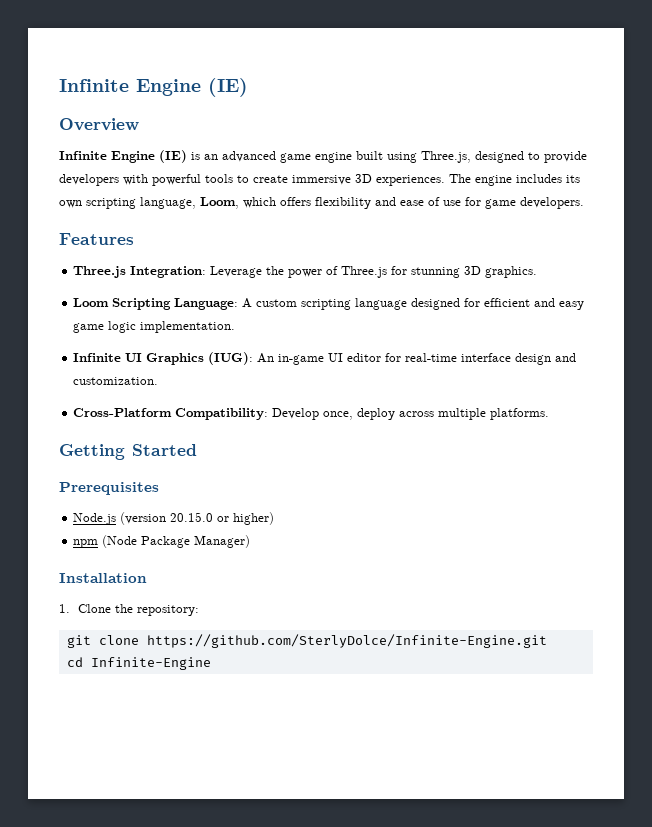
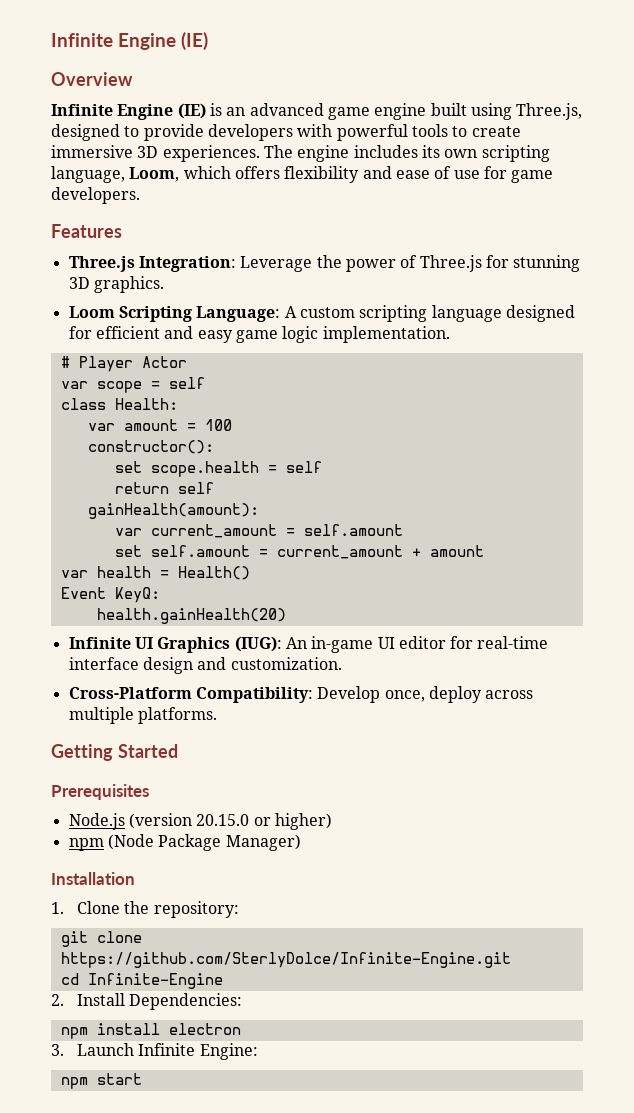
(236, 327) none -> [60,356,187,372] [60,377,205,393] [60,398,178,410] [87,419,232,431] [87,440,214,454] [114,461,322,477] [114,482,214,494] [87,503,259,519] [114,524,403,538] [114,545,484,559] [60,566,250,580] [60,587,160,603] [96,608,286,624] // # Player Actor // var scope = self // class Health: // var amount = 100 // constructor(): // set scope.health = self // return self // gainHealth(amount): // var current_amount = self.amount // set self.amount = current_amount + amount // var health = Health() // Event KeyQ: // health.gainHealth(20)
(211, 663) none -> [51,993,243,1010] [60,1023,241,1039] [51,1043,258,1060] [60,1073,142,1089] // 2. Install Dependencies: // npm install electron // 3. Launch Infinite Engine: // npm start

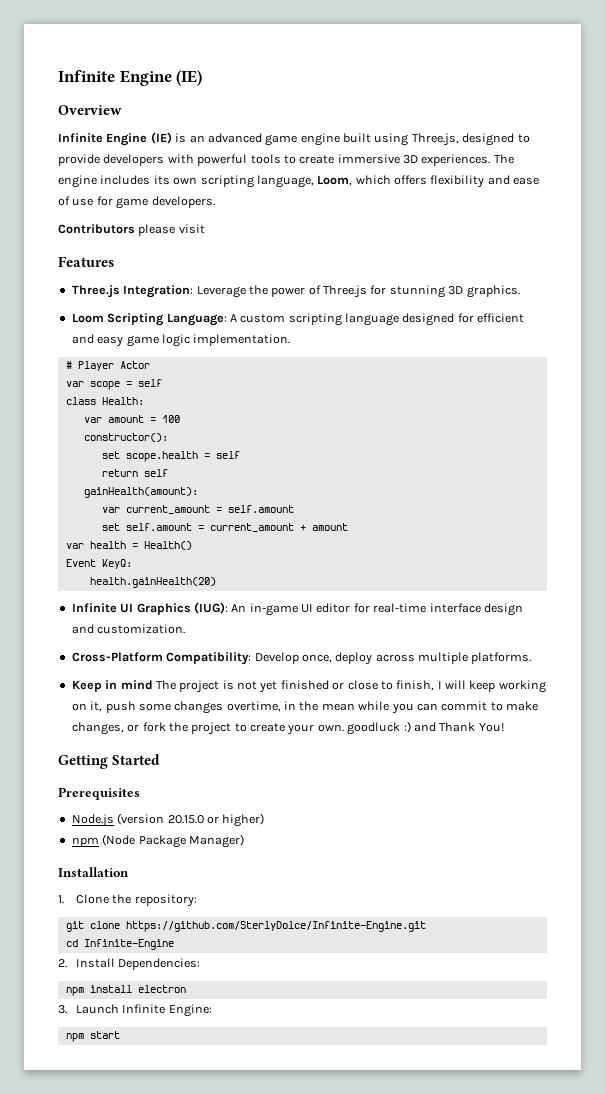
(140, 195) none -> [58,224,205,236] // Contributors please visit
(217, 715) none -> [71,680,546,693] [71,701,538,714] [71,721,504,735] // Keep in mind The project is not yet finished or close to finish, I will keep working on it, push some changes overtime, in the mean while you can commit to make changes, or fork the project to create your own. goodluck :) and Thank You!

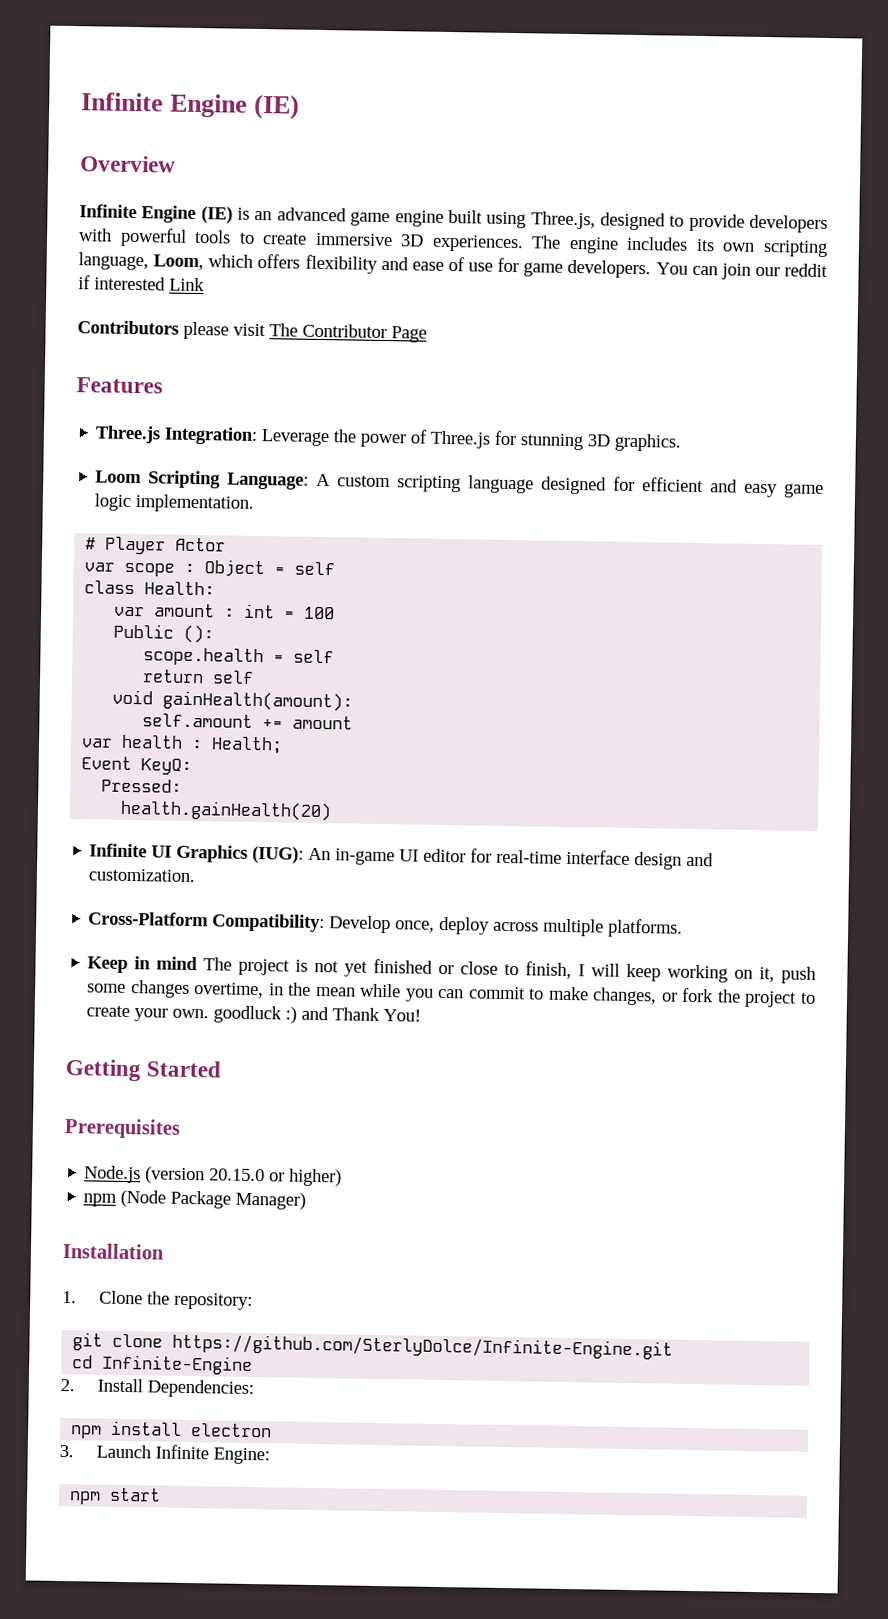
(215, 202) none -> [655,262,828,280] [78,275,205,292] You can join our reddit if interested Link
(205, 229) none -> [269,323,427,343] The Contributor Page
(120, 385) none -> [184,559,266,578] : Object
(144, 419) none -> [224,603,276,619] : int
[83,433,168,442] [101,451,120,459] constructor(): // set -> [113,623,215,644] Public (): //
(168, 473) none -> [112,689,154,705] void
[101,505,294,514] [101,523,306,532] var current_amount = self.amount // set self.amount = current_amount + -> [142,713,284,729] self.amount +=
[131,541,192,550] = Health() -> [191,736,284,754] : Health;
(132, 564) none -> [101,778,183,793] // Pressed:

